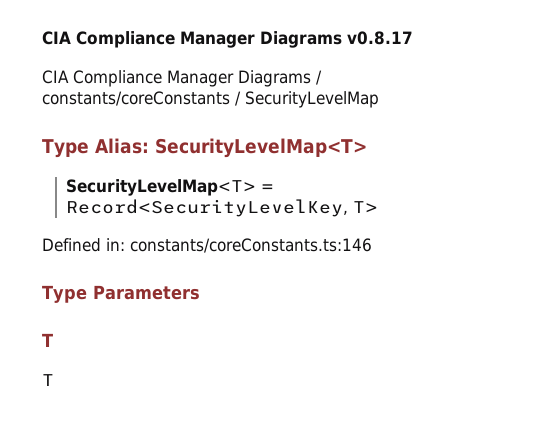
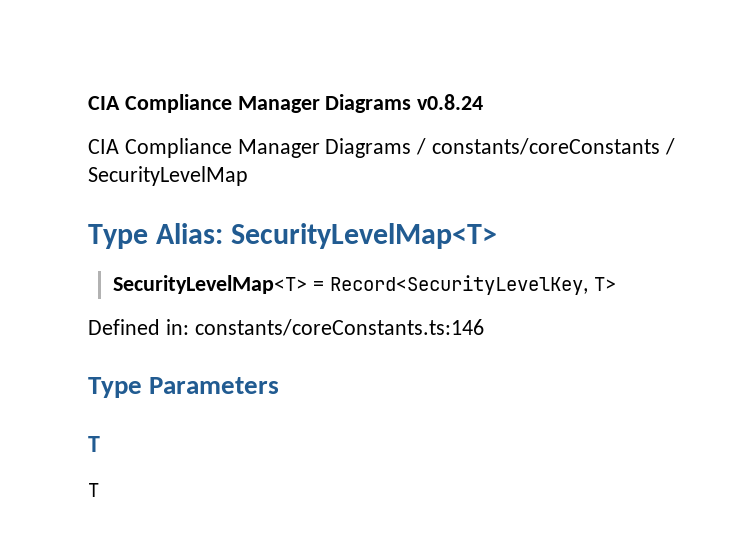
[42,31,413,48] CIA Compliance Manager Diagrams v0.8.17 -> [88,94,484,113] CIA Compliance Manager Diagrams v0.8.24

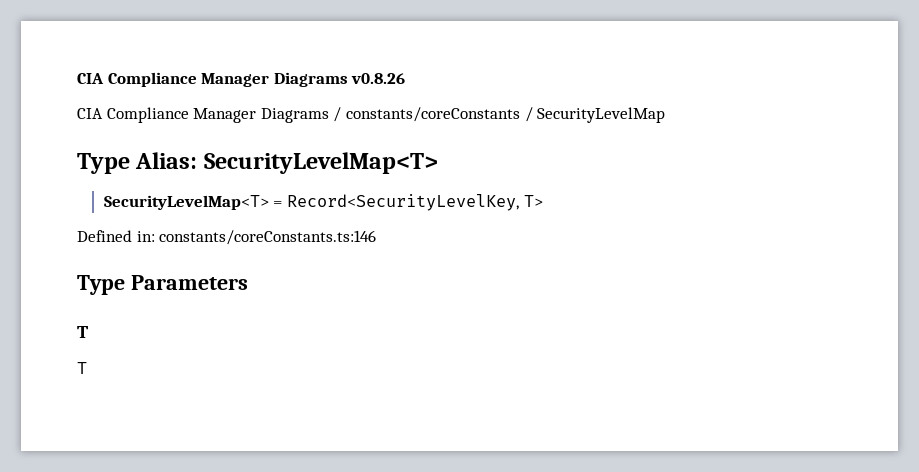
[88,94,484,113] CIA Compliance Manager Diagrams v0.8.24 -> [77,72,406,87] CIA Compliance Manager Diagrams v0.8.26

